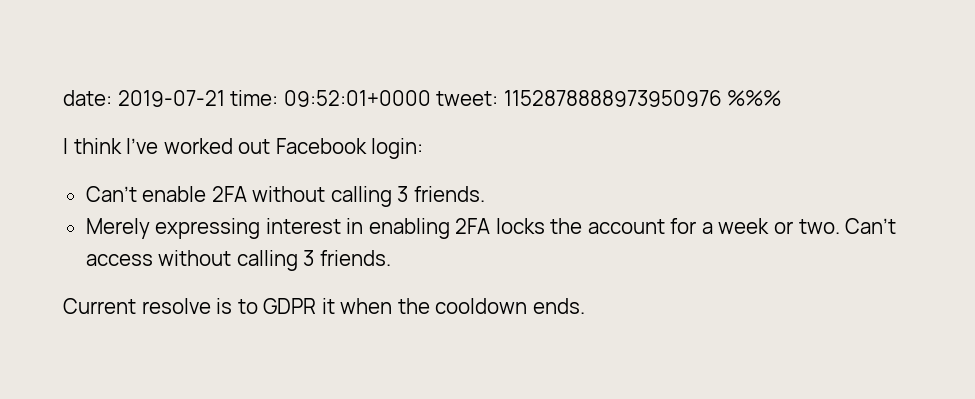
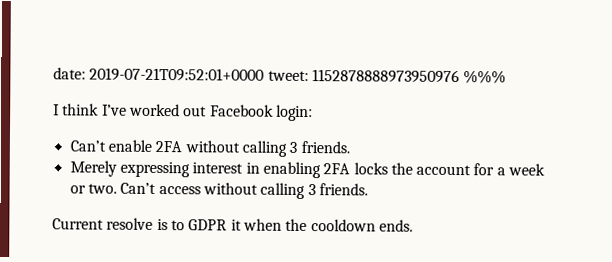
[117,90,431,107] 2019-07-21 time: 09:52:01+0000 -> [89,67,265,82] 2019-07-21T09:52:01+0000

